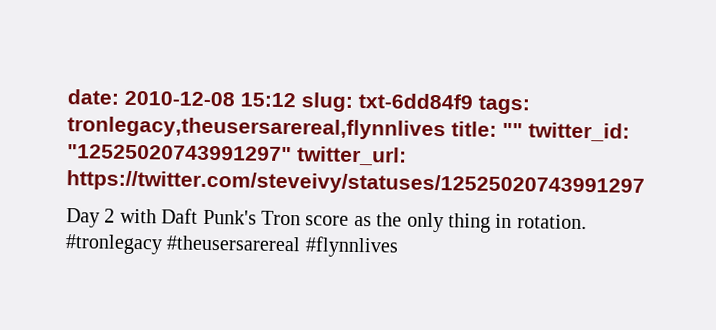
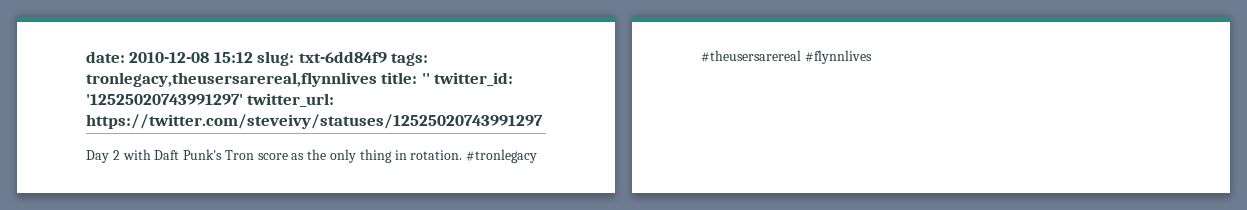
[502,122,630,142] [67,144,292,162] "" twitter_id: "12525020743991297" -> [421,72,514,86] [86,94,243,105] '' twitter_id: '12525020743991297'

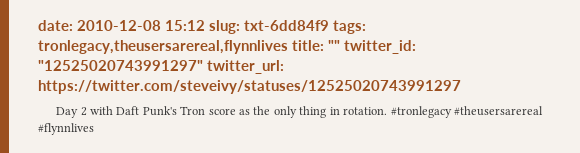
[421,72,514,86] [86,94,243,105] '' twitter_id: '12525020743991297' -> [328,40,417,54] [38,60,203,71] "" twitter_id: "12525020743991297"

